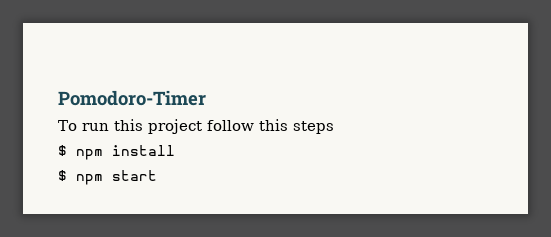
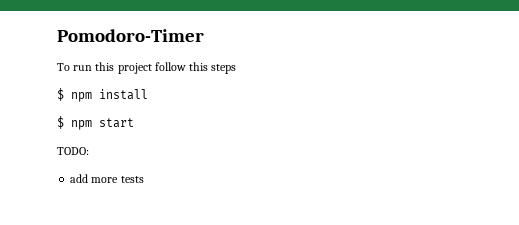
(157, 175) none -> [57,147,89,155] [70,174,144,183] // TODO: // add more tests

